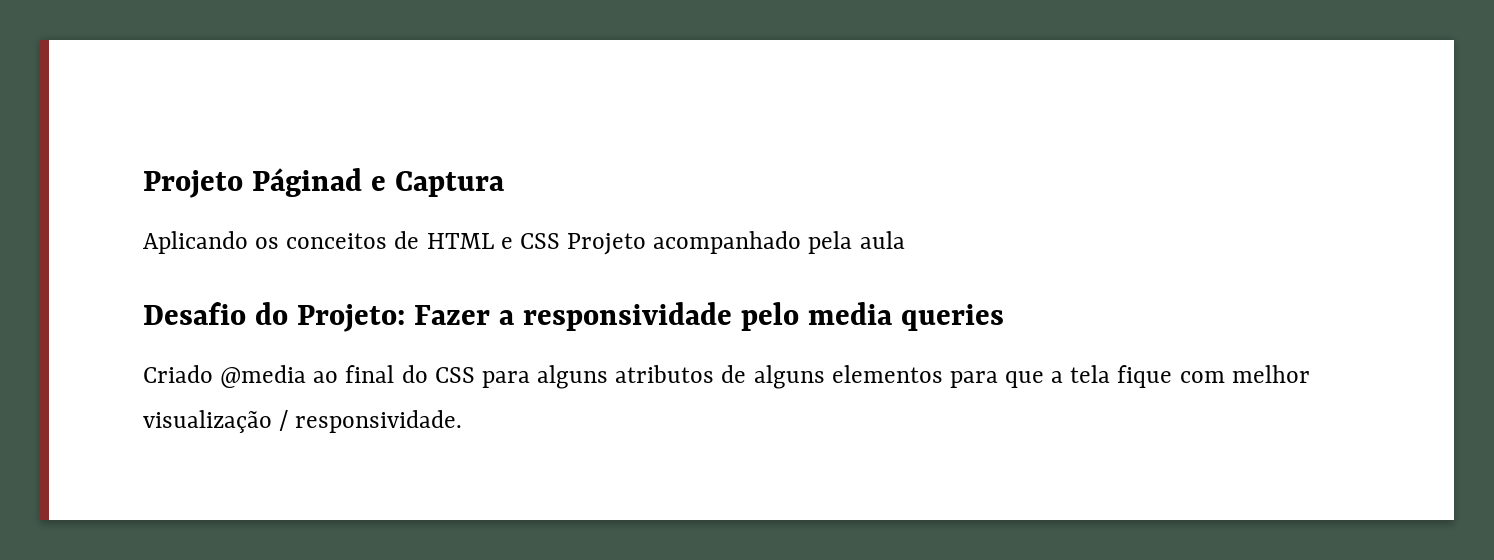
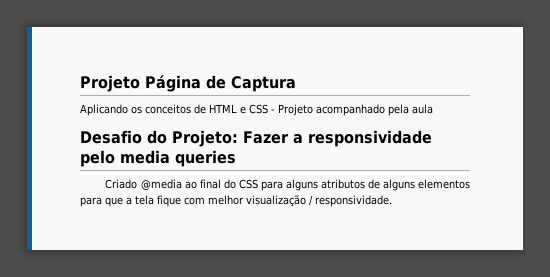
[143,168,387,198] Projeto Páginad e -> [80,75,226,92] Projeto Página de
(560, 241) none -> [271,109,275,113] -

